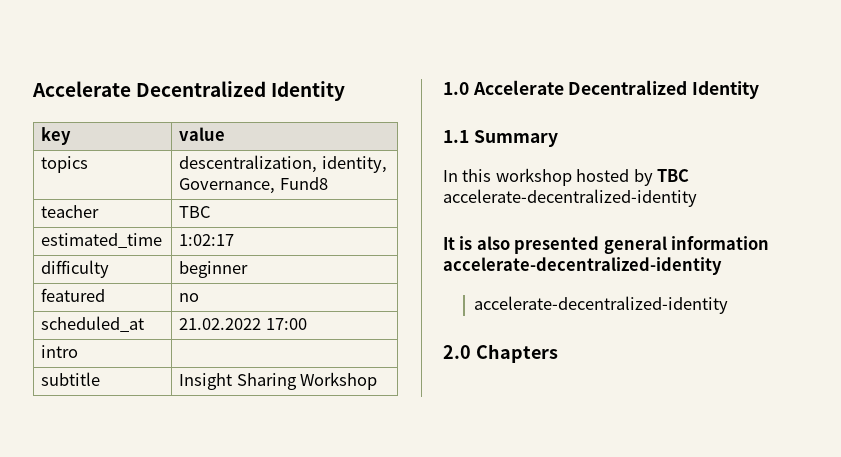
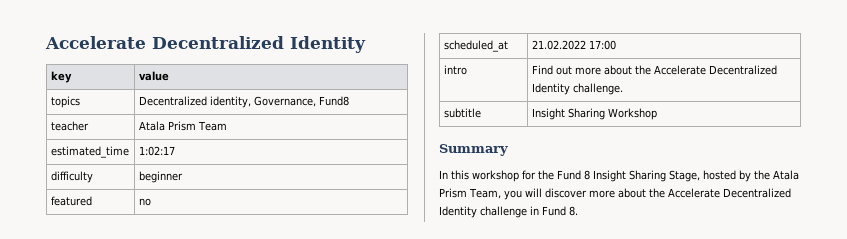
[179,155,318,173] descentralization, -> [138,96,207,106] Decentralized
[179,206,212,218] TBC -> [138,121,227,131] Atala Prism Team
(79, 351) none -> [531,65,777,75] [531,83,623,95] Find out more about the Accelerate Decentralized Identity challenge.
[443,80,760,99] [443,130,469,143] 1.0 Accelerate Decentralized Identity // 1.1 -> (657, 114) none
[576,169,690,186] [443,189,697,207] [443,236,770,254] [443,257,722,275] [474,296,729,314] [443,344,558,363] hosted by TBC accelerate-decentralized-identity // It is also presented general information accelerate-decentralized-identity // accelerate-decentralized-identity // 2.0 Chapters -> [522,170,799,182] [439,188,791,200] [439,206,578,218] for the Fund 8 Insight Sharing Stage, hosted by the Atala Prism Team, you will discover more about the Accelerate Decentralized Identity challenge in Fund 8.

